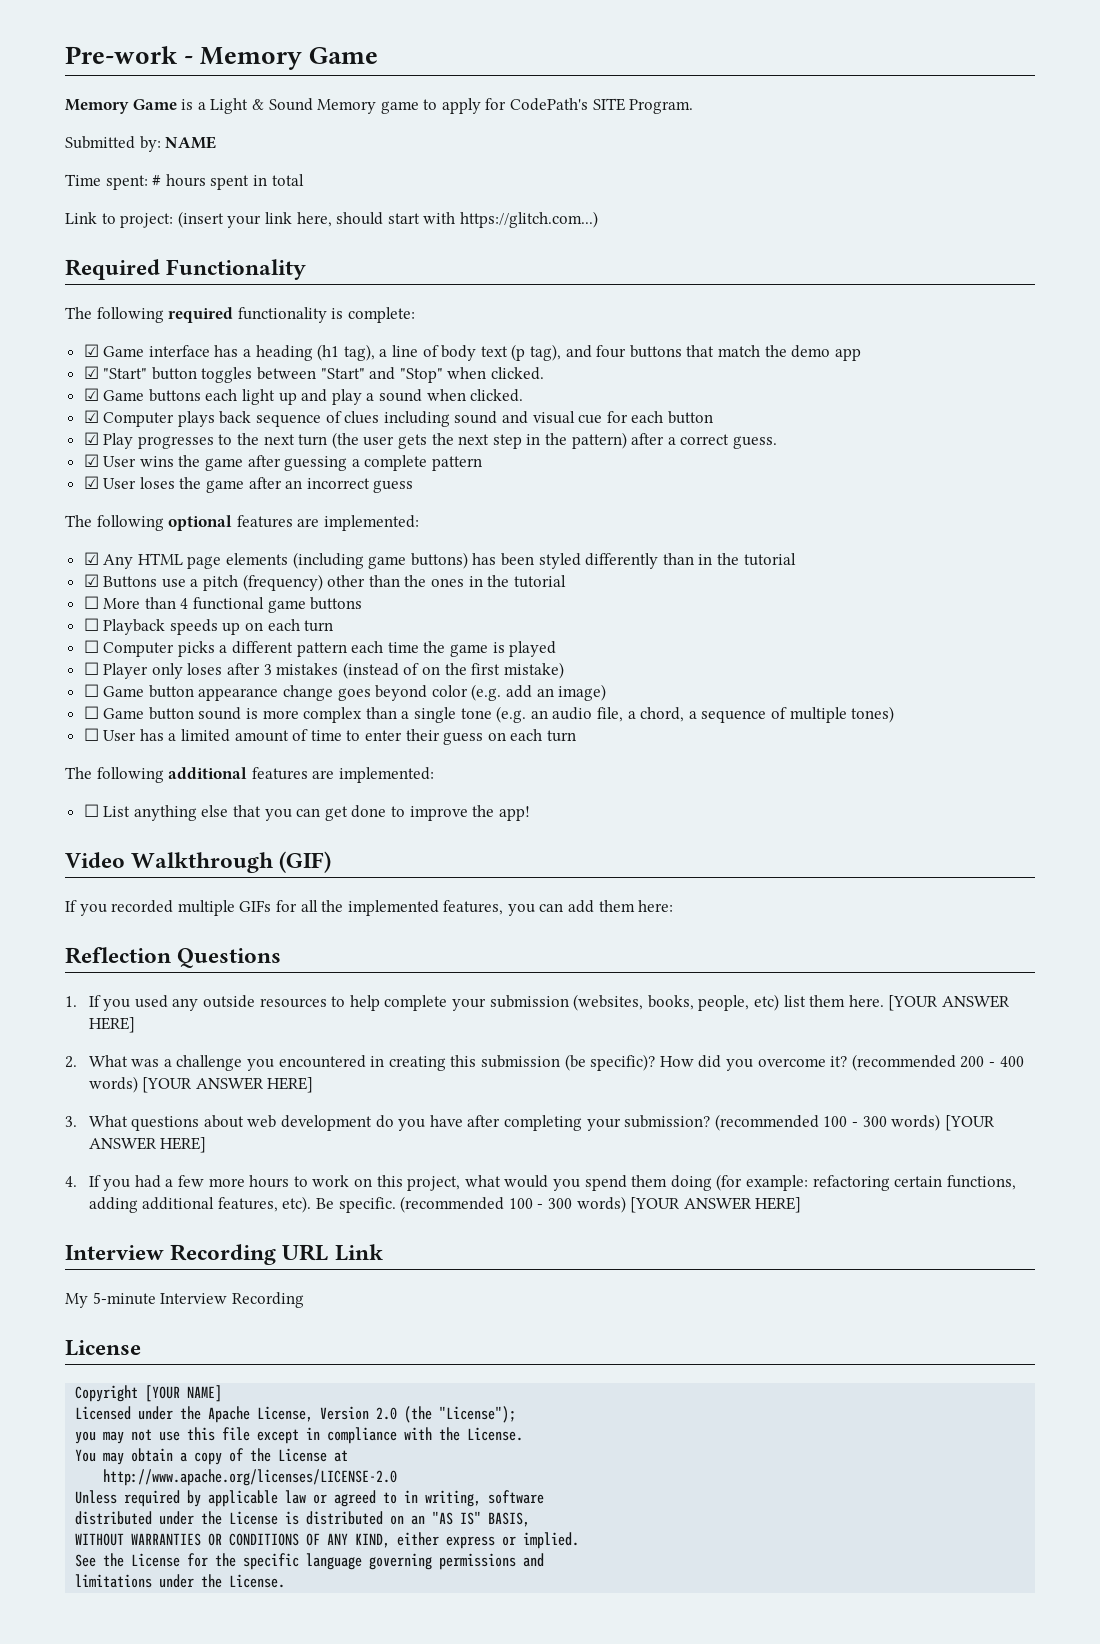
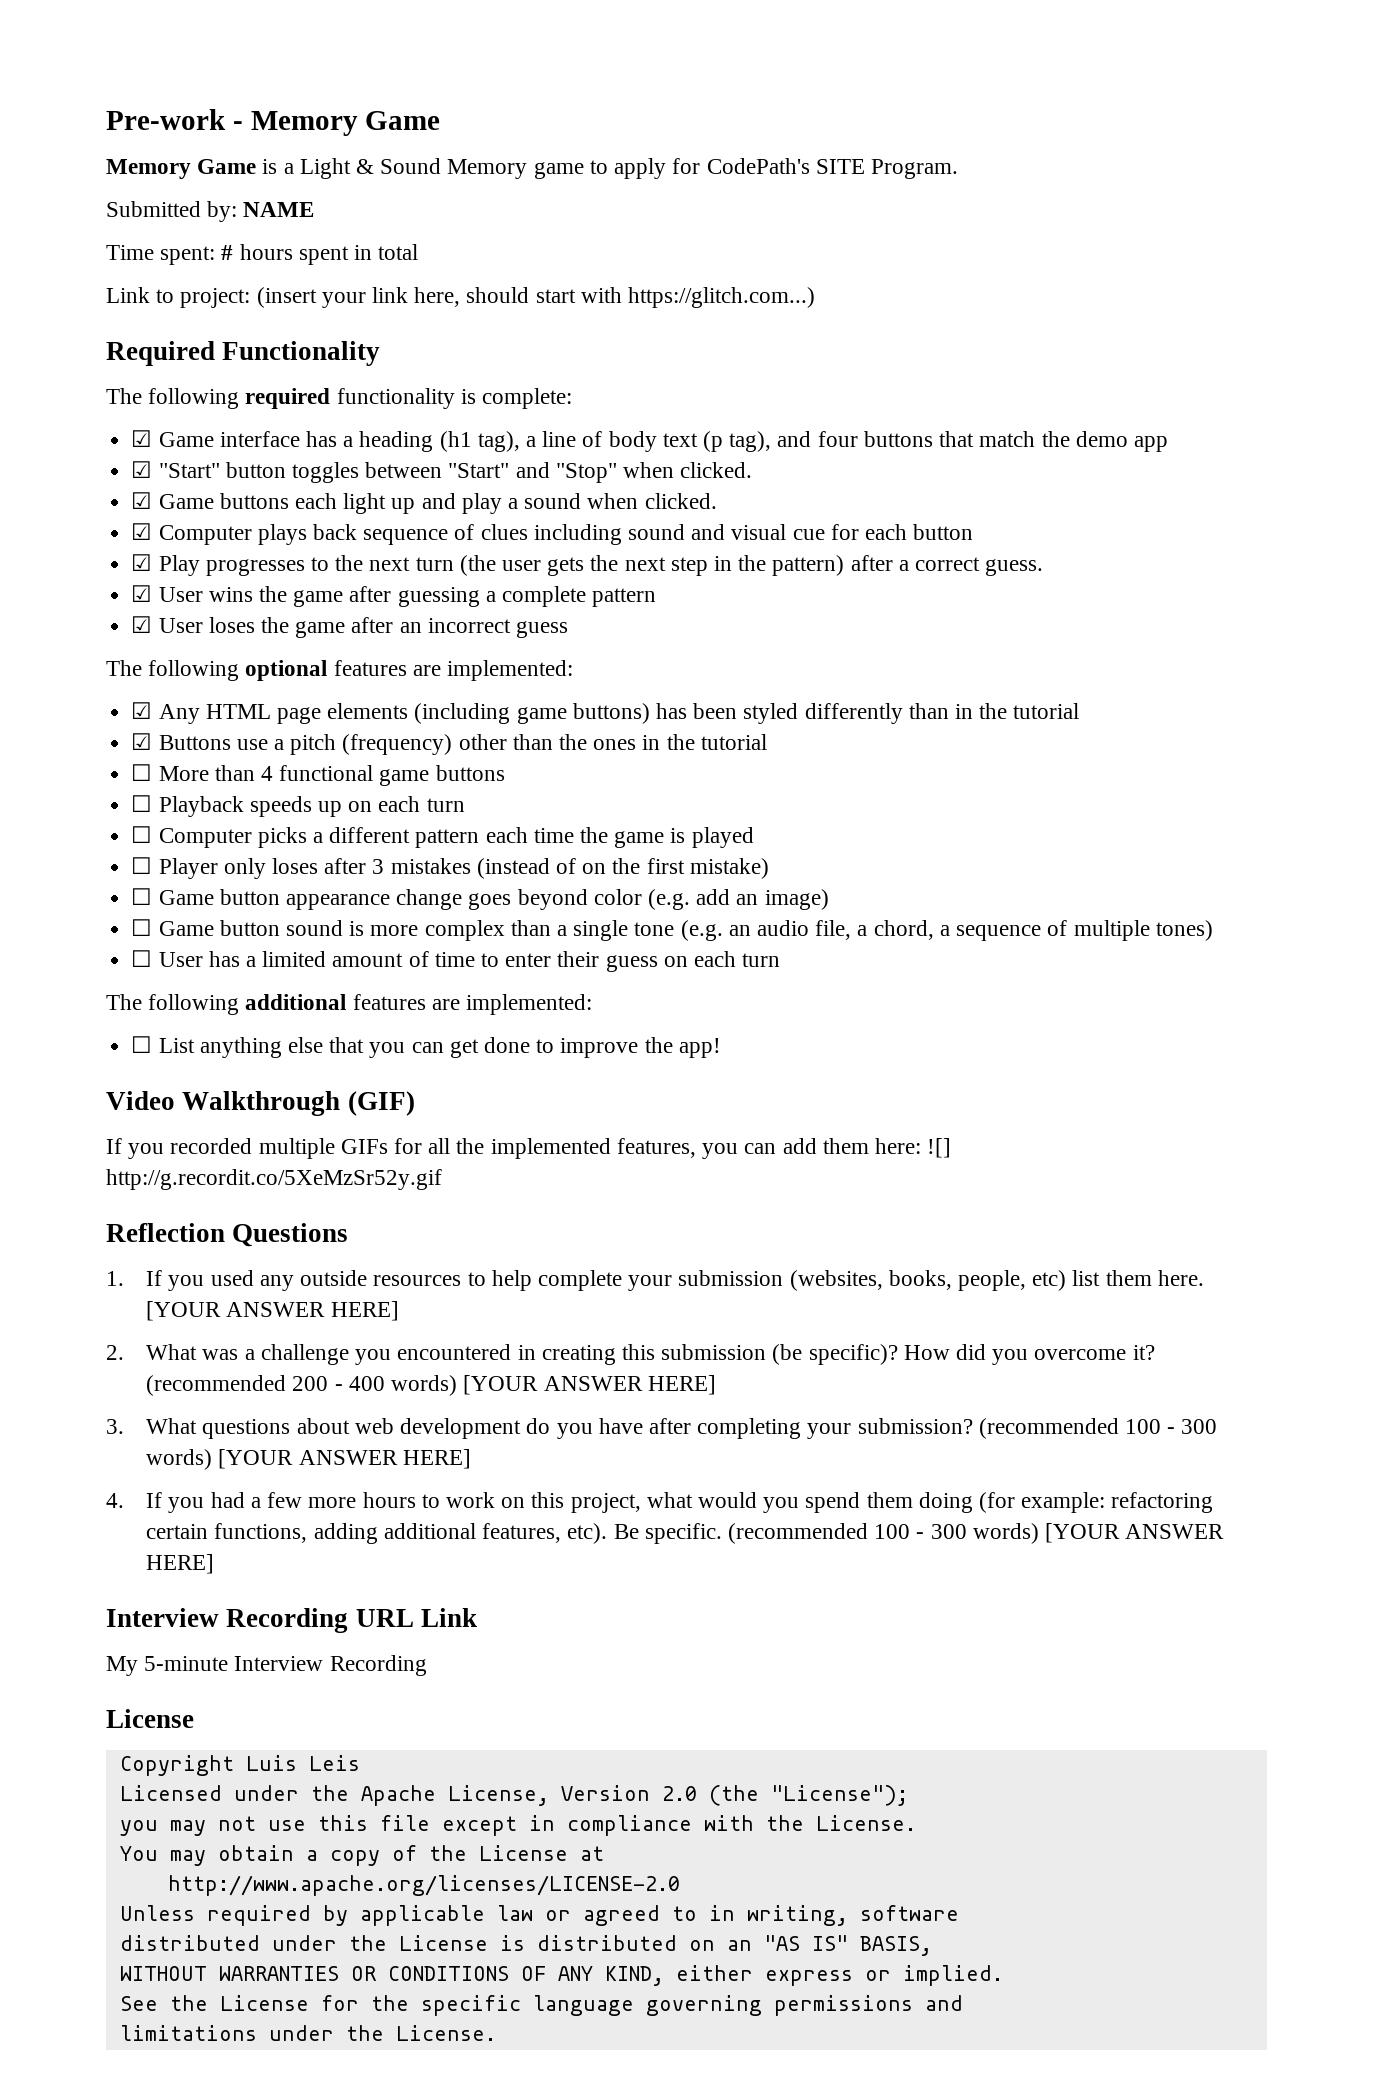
(674, 906) none -> [927,1138,952,1158] [106,1169,442,1190] ![] http://g.recordit.co/5XeMzSr52y.gif
[145,1385,223,1402] [YOUR NAME] -> [245,1755,360,1771] Luis Leis

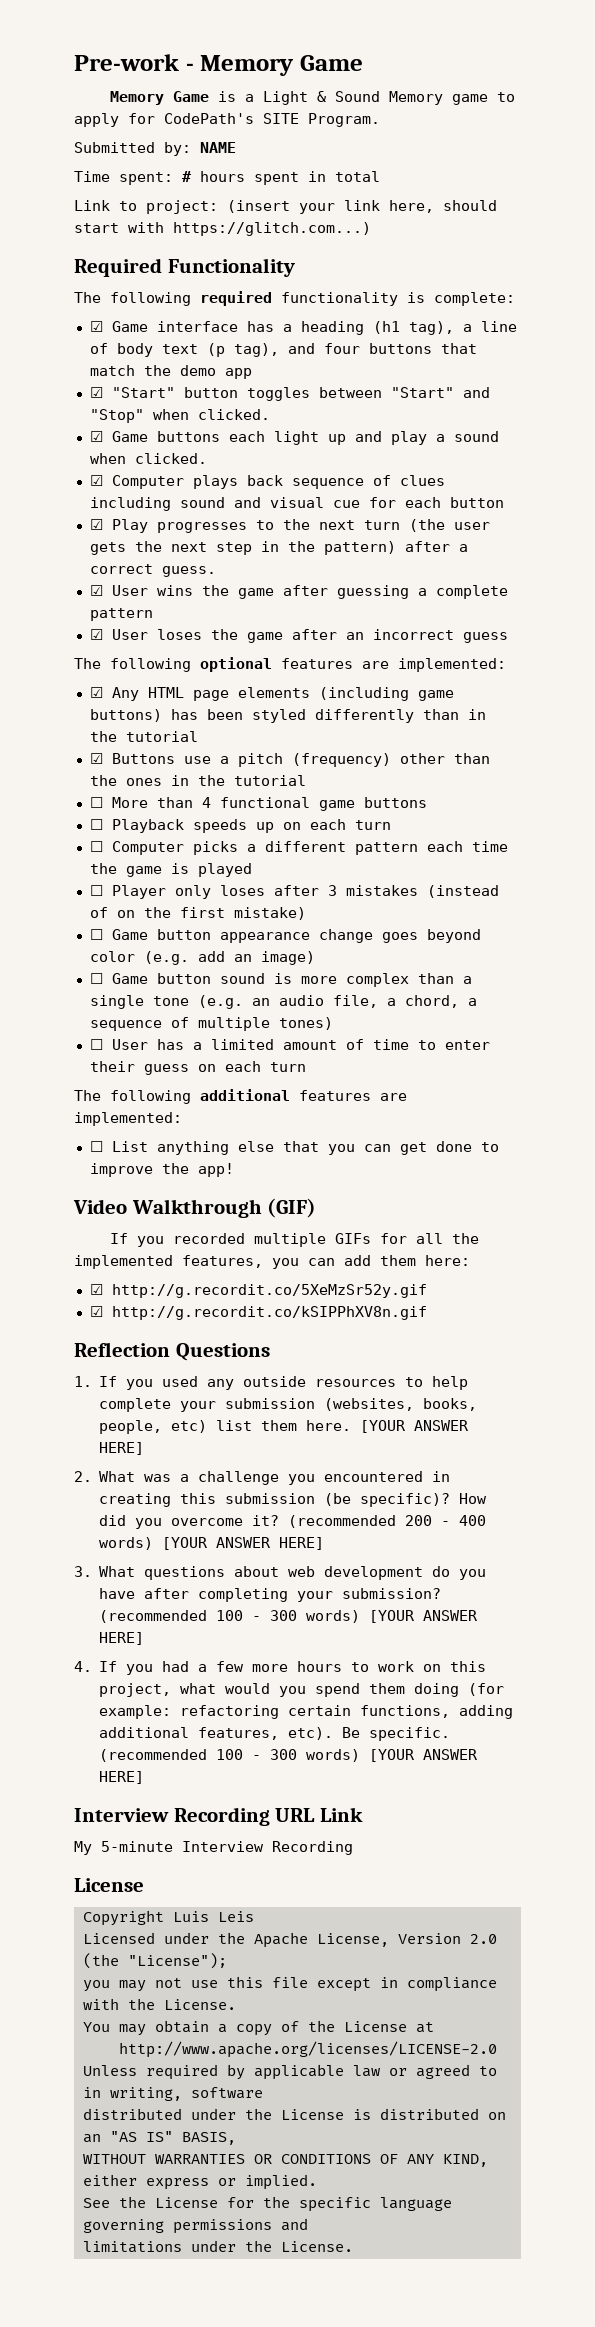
[927,1138,952,1158] ![] -> [89,1284,103,1295] // ☑
(442, 1179) none -> [89,1306,427,1320] // ☑ http://g.recordit.co/kSIPPhXV8n.gif

